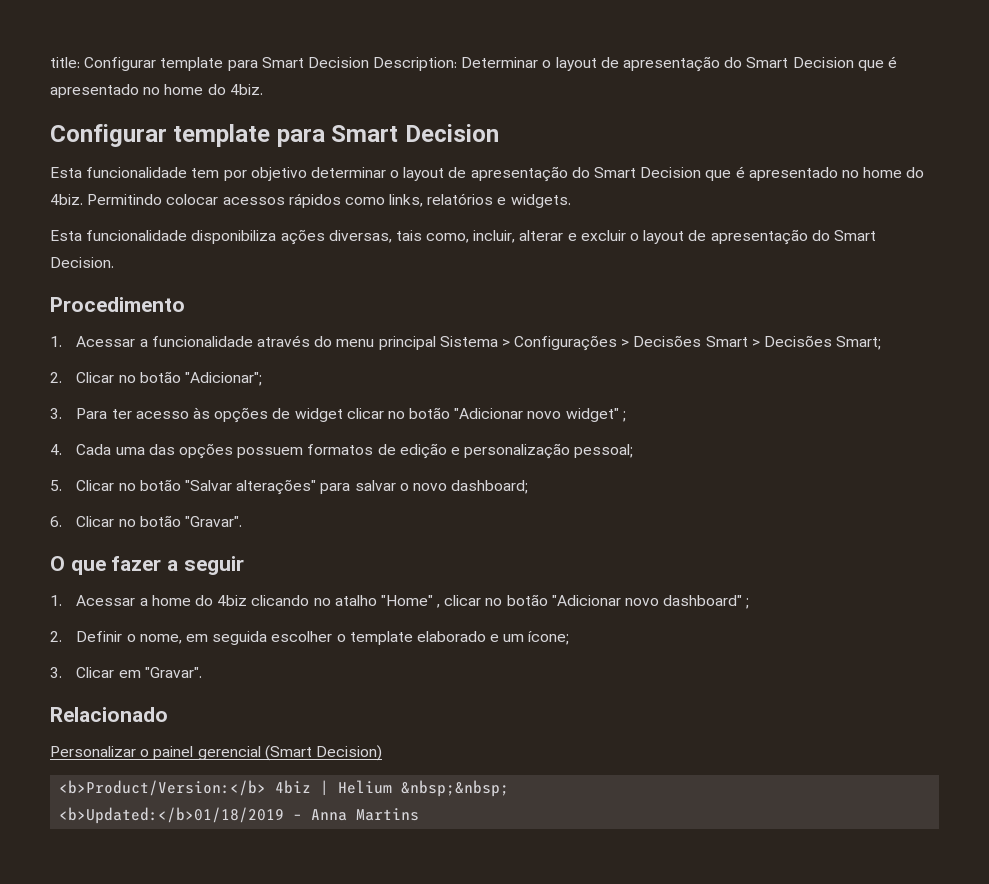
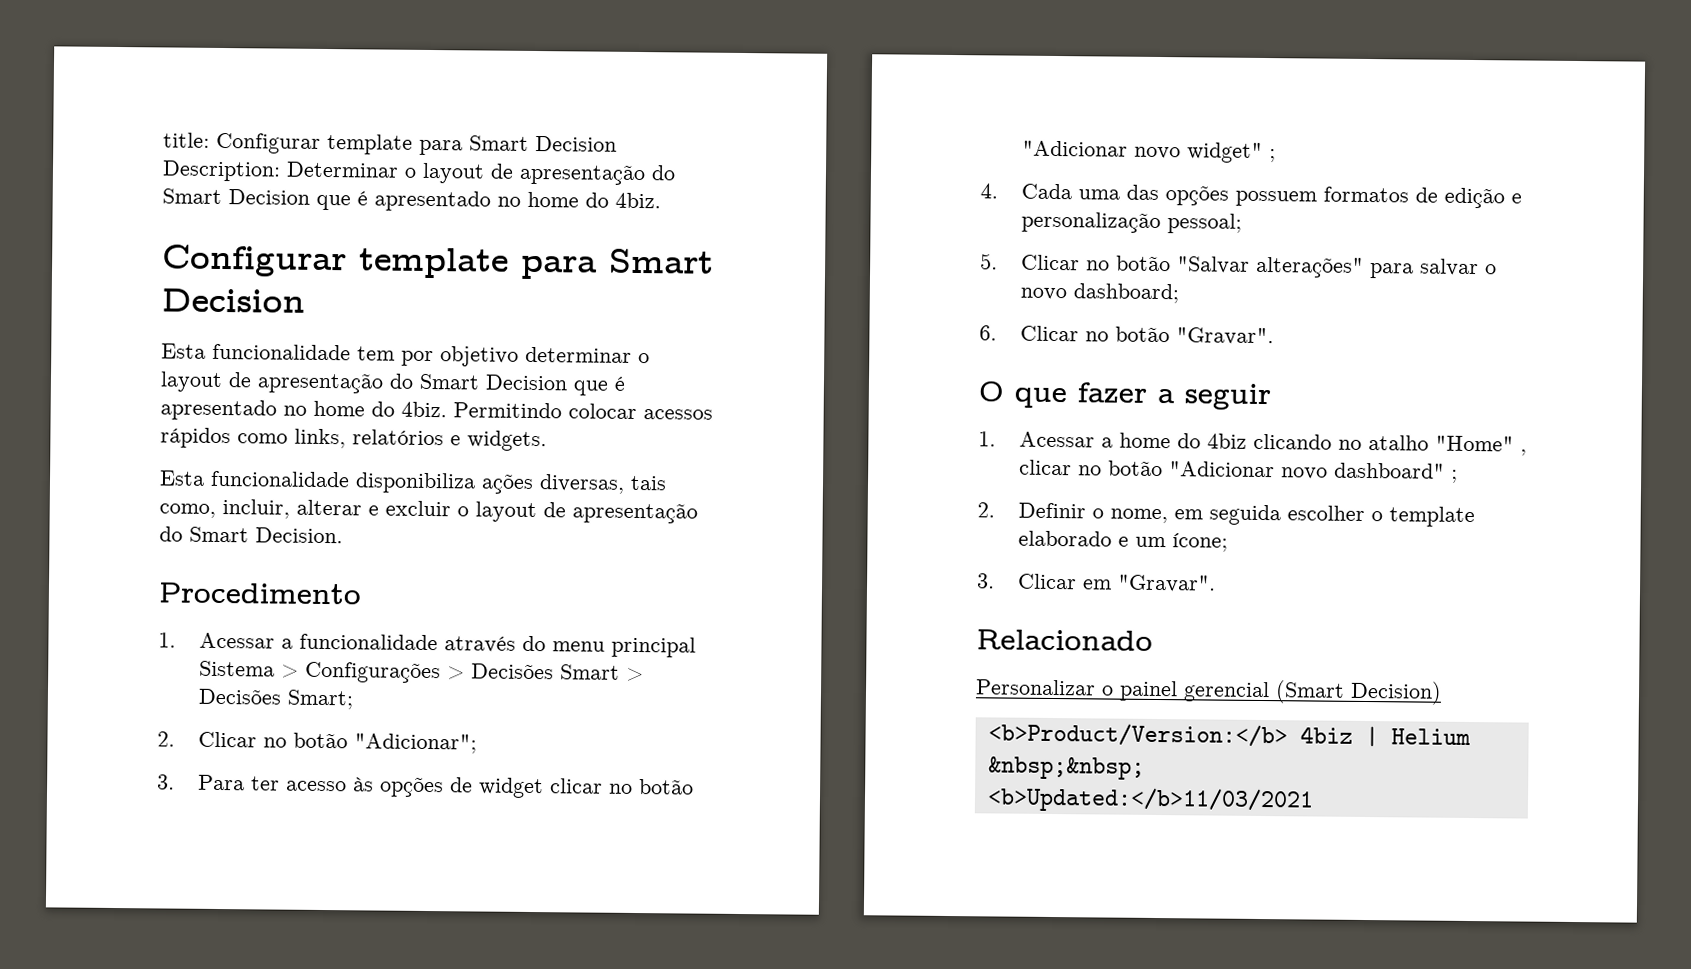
[59,807,420,824] <b>Updated:</b>01/18/2019 – Anna Martins -> [986,786,1314,814] <b>Updated:</b>11/03/2021

